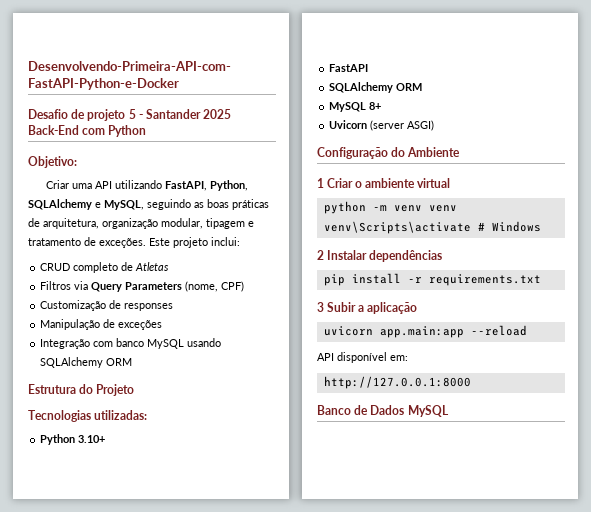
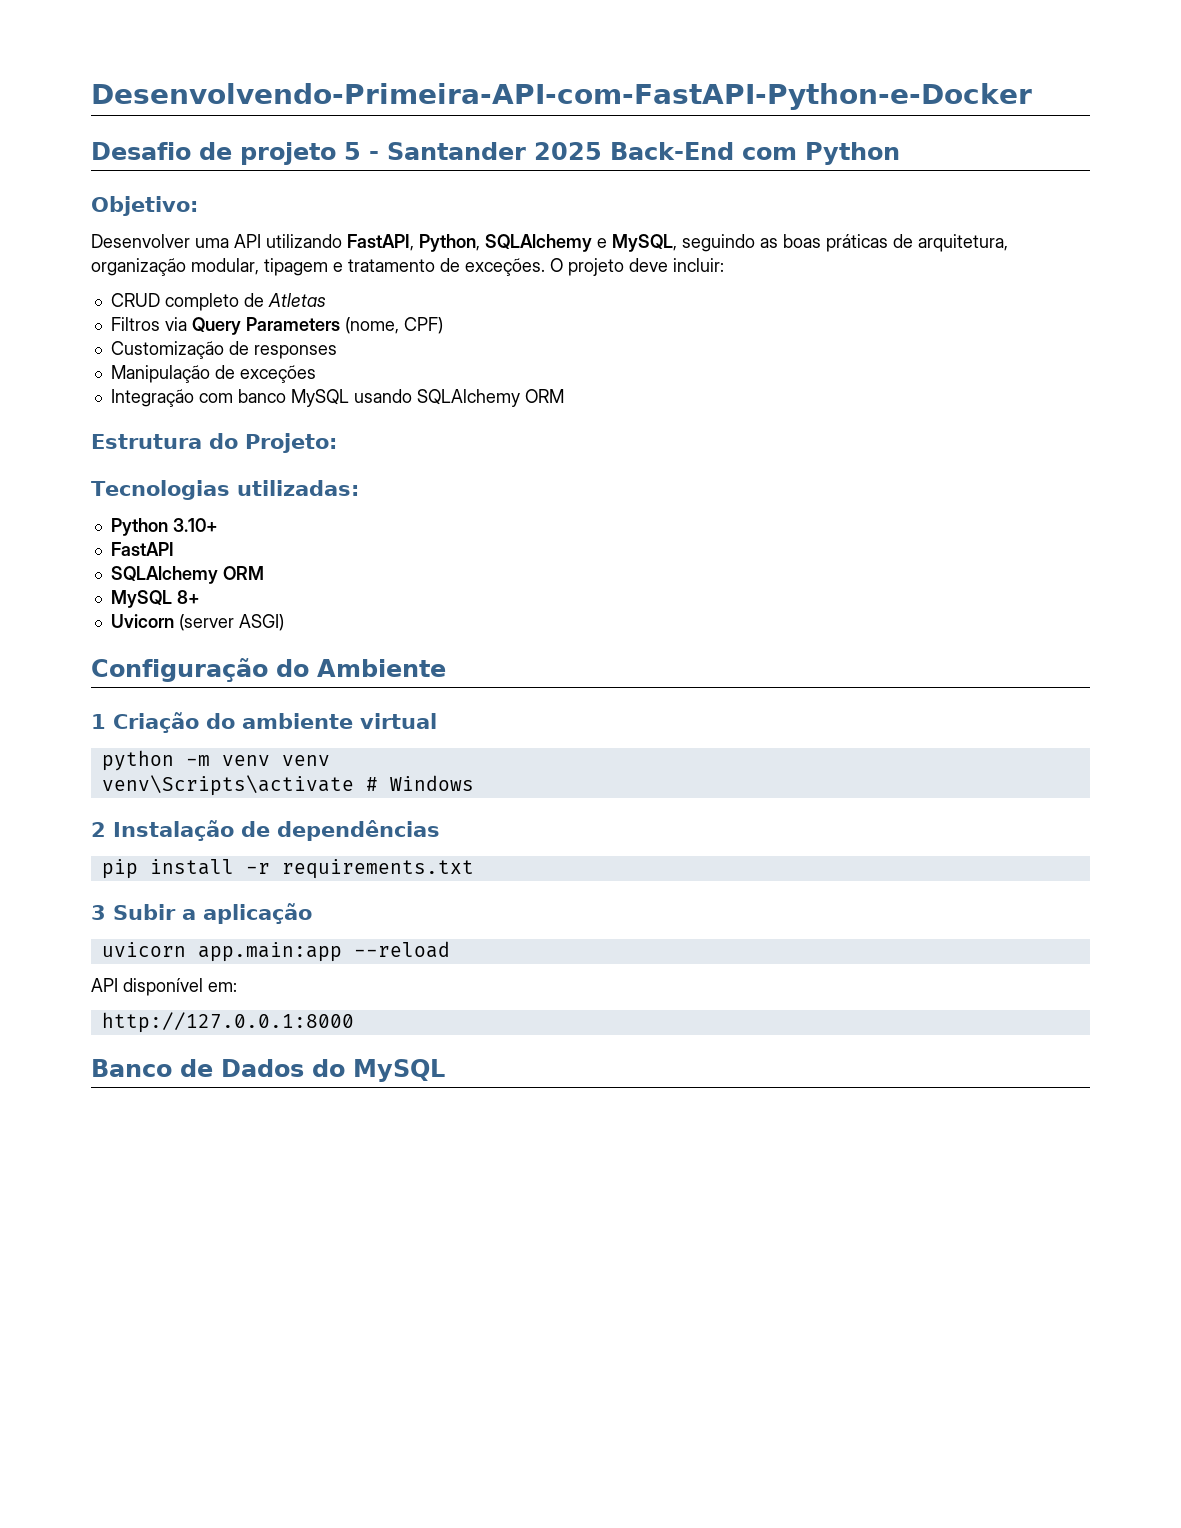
[46,180,70,189] Criar -> [91,234,190,248] Desenvolver
[149,237,240,248] Este projeto inclui: -> [550,258,724,276] O projeto deve incluir:
[96,384,135,396] Projeto -> [245,433,337,453] Projeto:
[327,178,363,188] Criar o -> [113,712,235,733] Criação do
[327,250,368,260] Instalar -> [113,820,270,841] Instalação de
(405, 410) none -> [312,1059,345,1077] do

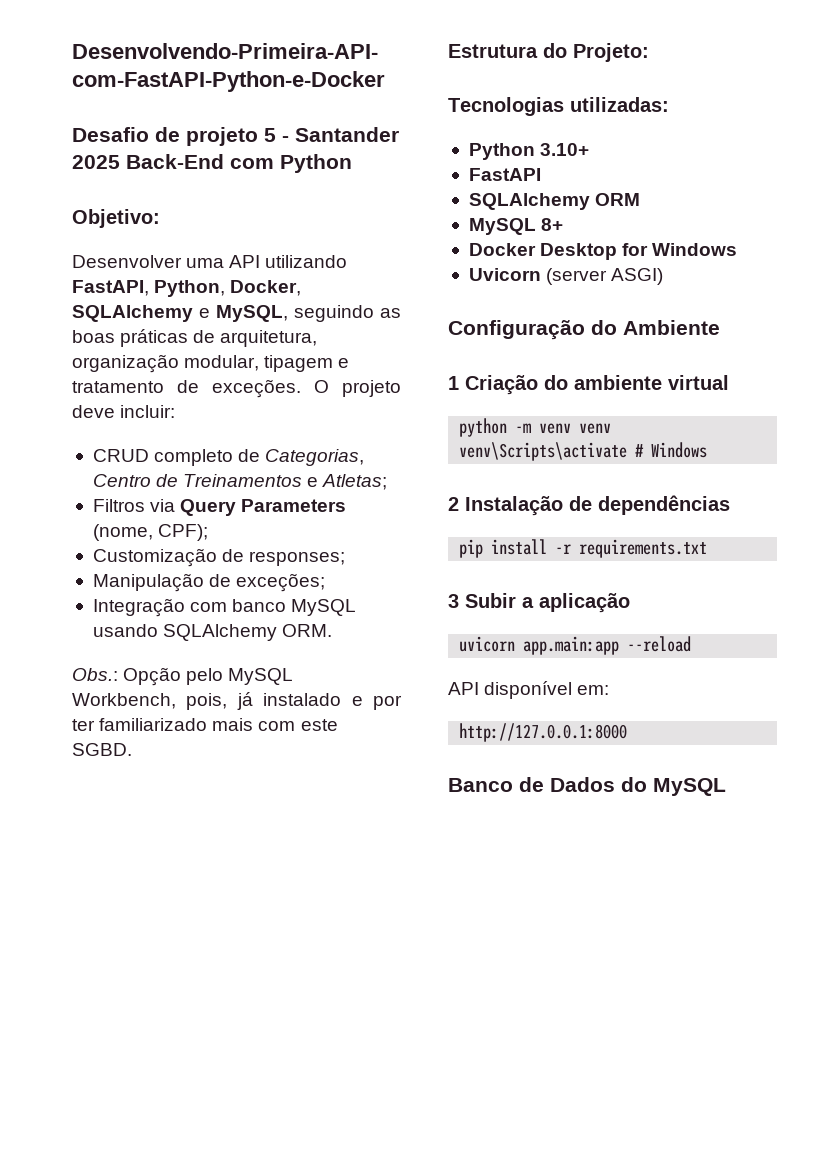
(480, 243) none -> [230,280,302,296] Docker,
[267,293,326,307] Atletas -> [265,449,365,466] [92,474,388,490] Categorias, Centro de Treinamentos e Atletas;
[403,317,443,334] CPF) -> [158,524,209,541] CPF);
[253,345,337,359] responses -> [249,551,346,566] responses;
[239,365,316,383] exceções -> [236,573,326,592] exceções;
[524,389,564,403] ORM -> [282,624,333,637] [72,667,294,686] [72,692,402,710] [72,718,338,731] [72,743,132,756] ORM. // Obs.: Opção pelo MySQL Workbench, pois, já instalado e por ter familiarizado mais com este SGBD.
(200, 597) none -> [468,243,738,260] // Docker Desktop for Windows

